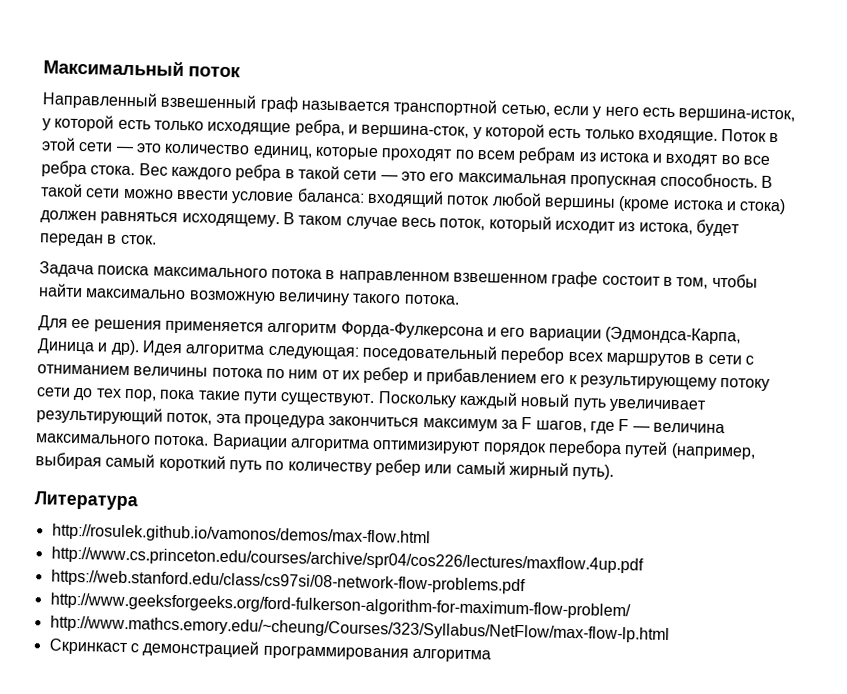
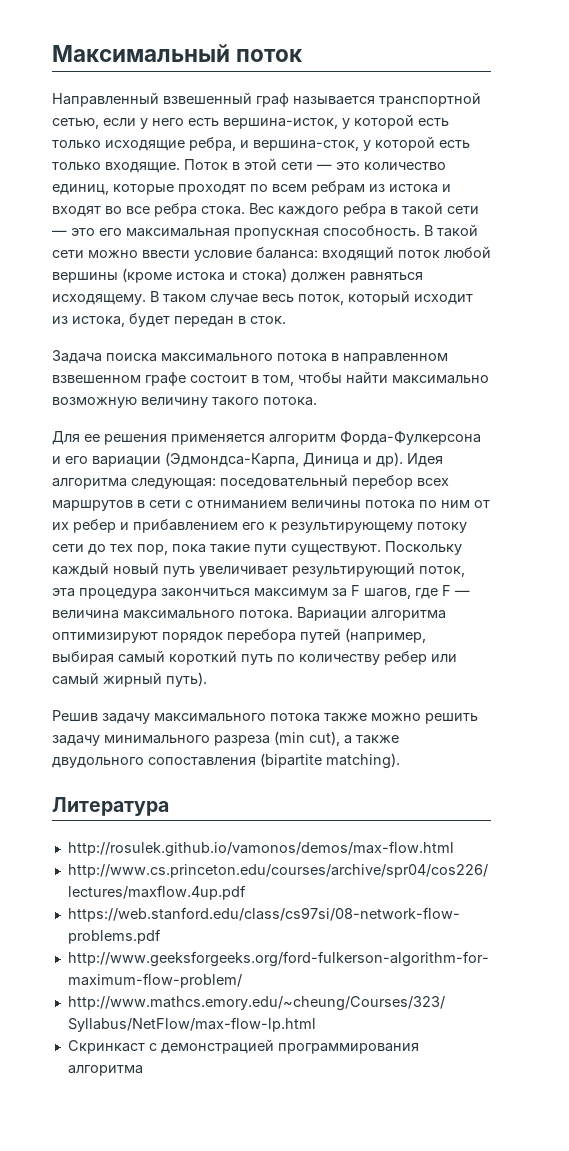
(615, 472) none -> [52,710,478,724] [52,731,399,746] [52,753,400,769] // Решив задачу максимального потока также можно решить задачу минимального разреза (min cut), а также двудольного сопоставления (bipartite matching).

